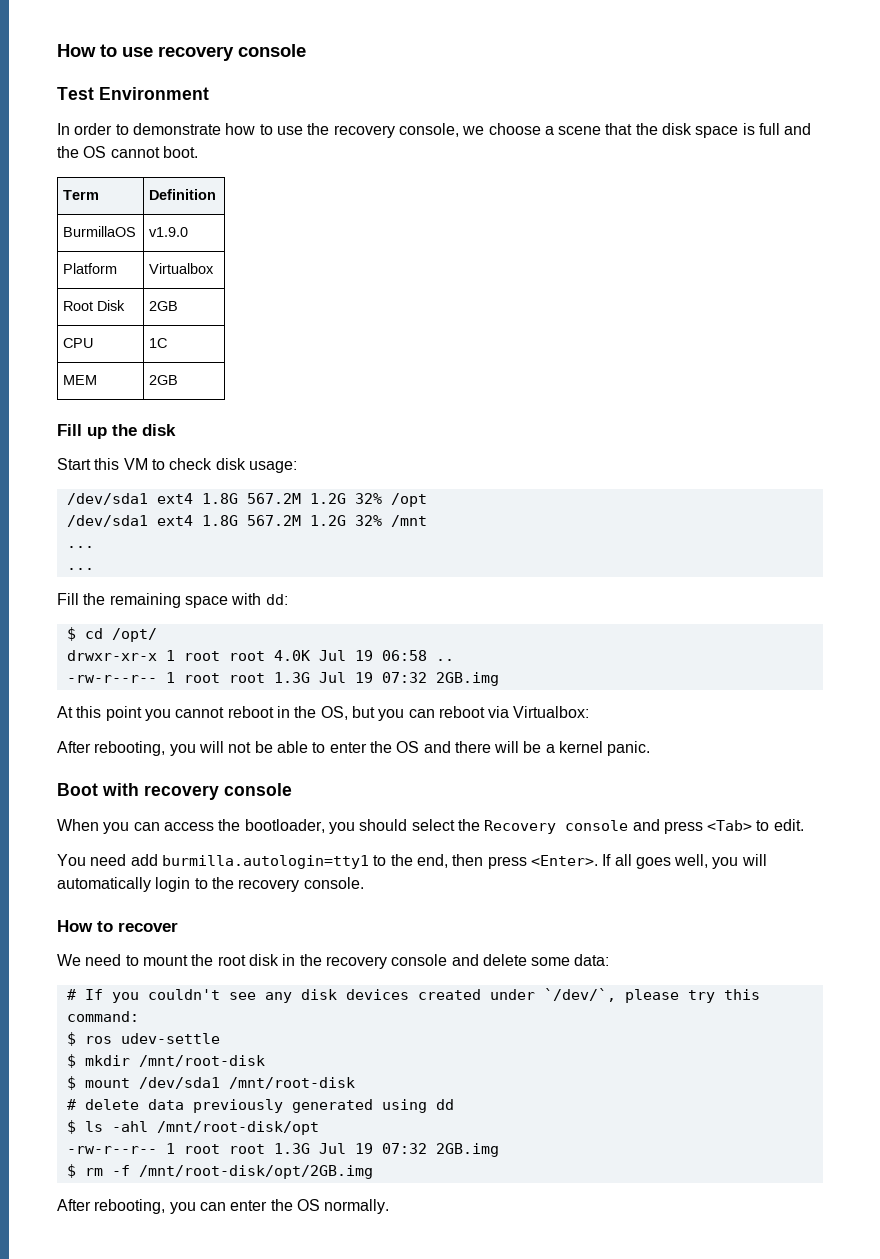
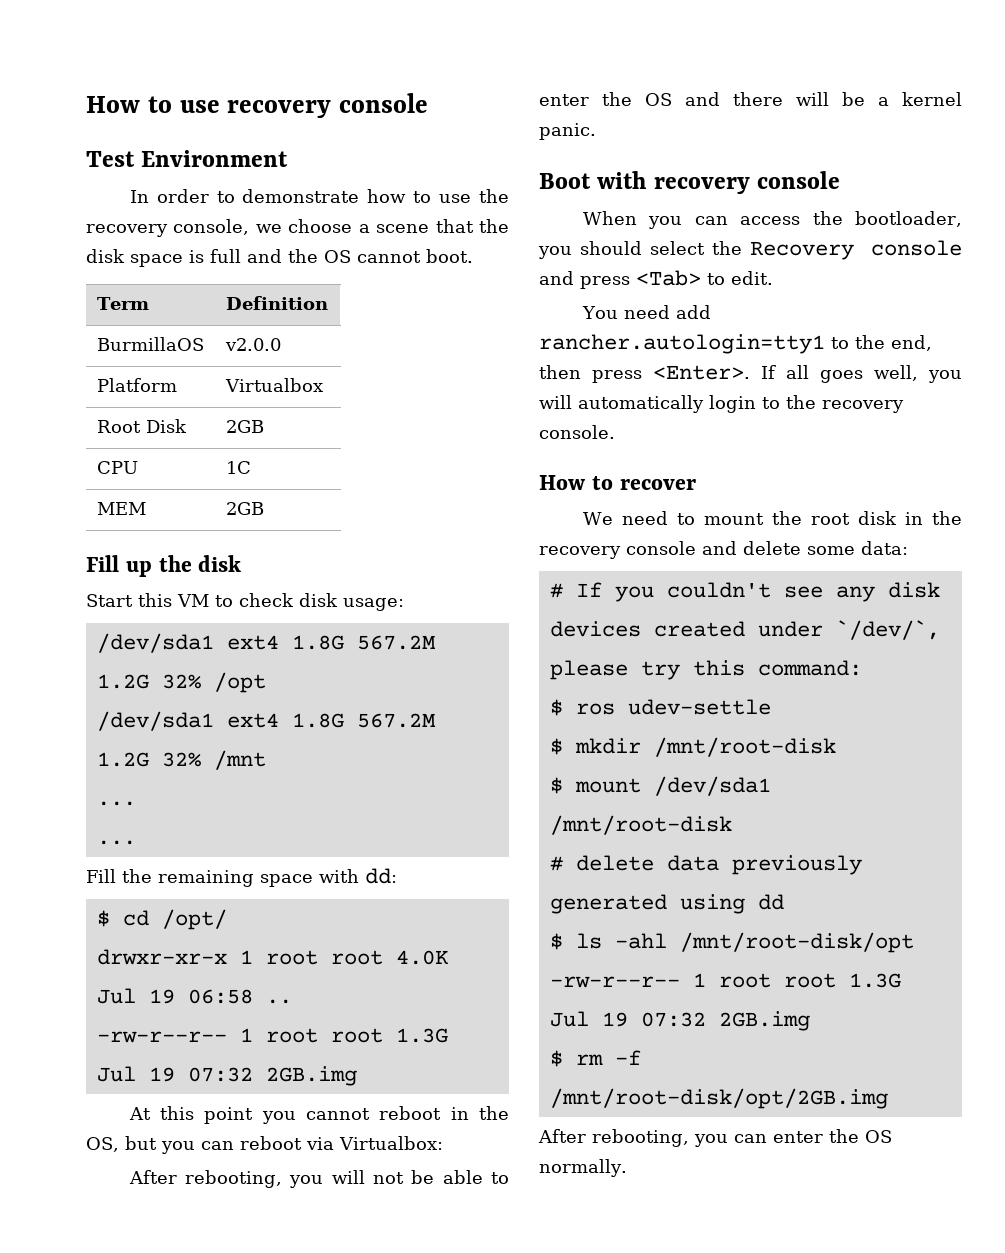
[149,227,189,237] v1.9.0 -> [224,338,281,351] v2.0.0
[161,855,369,869] burmilla.autologin=tty1 -> [539,334,825,354] rancher.autologin=tty1

